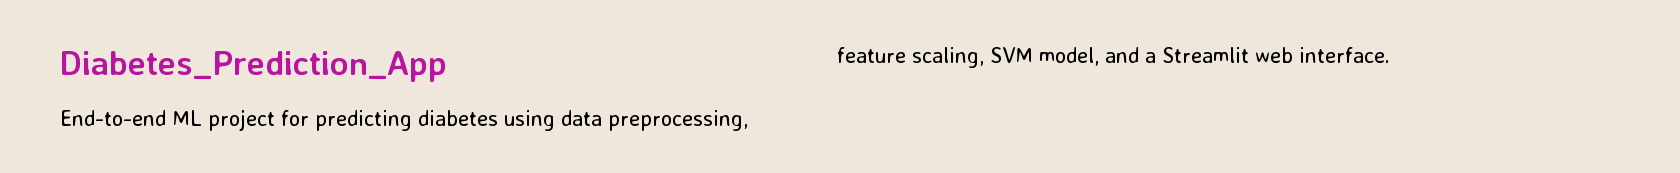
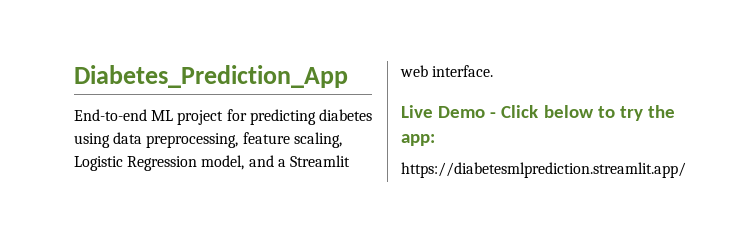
[990,47,1033,63] SVM -> [74,156,198,171] Logistic Regression
(1390, 55) none -> [401,105,675,121] [401,134,435,146] [401,162,686,178] // Live Demo - Click below to try the app: // https://diabetesmlprediction.streamlit.app/

